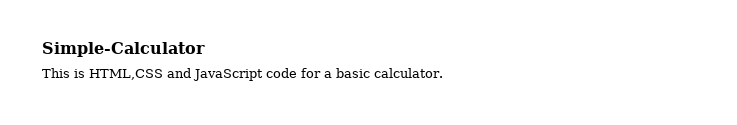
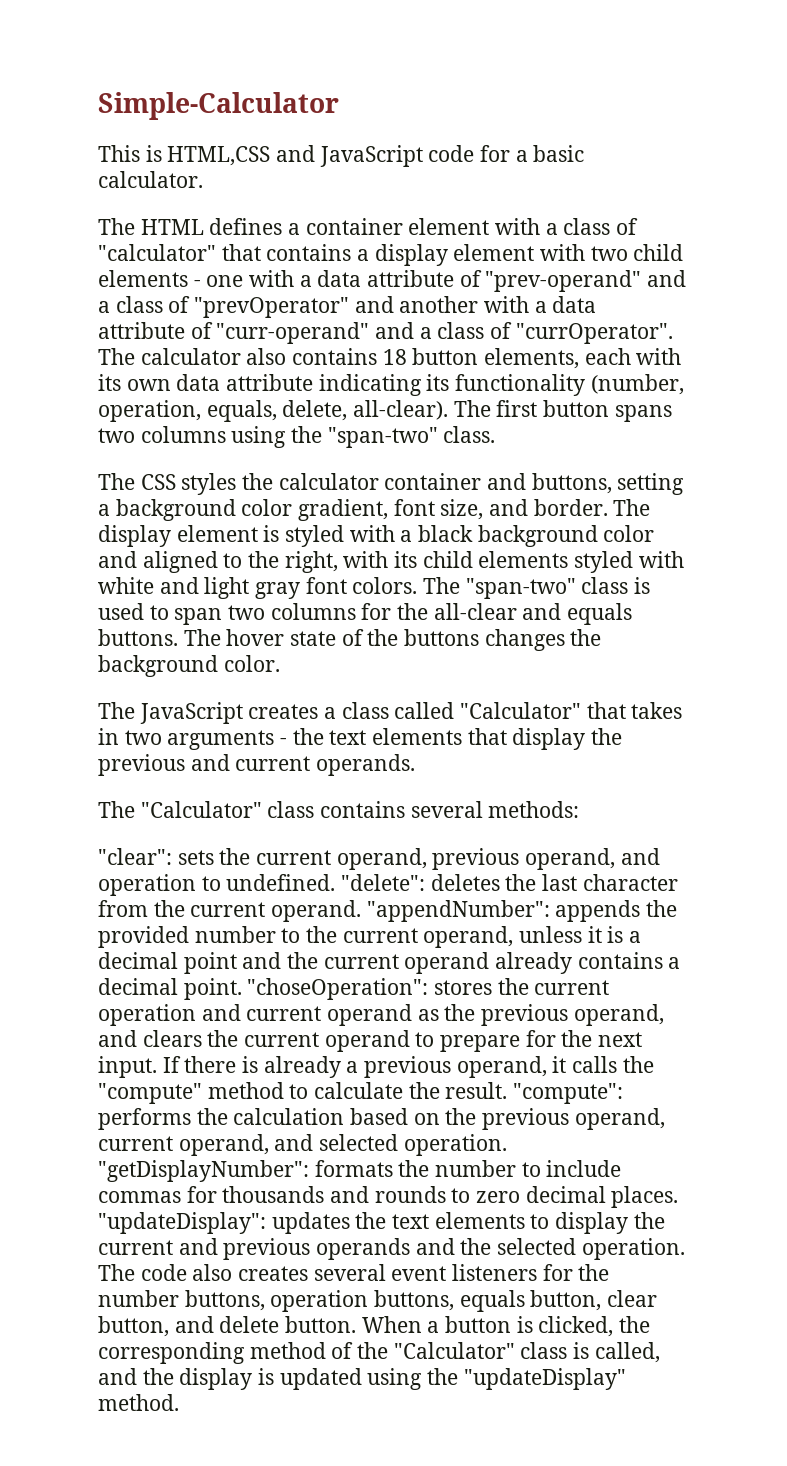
(443, 73) none -> [98,218,639,235] [98,244,684,266] [98,270,687,292] [98,296,597,318] [98,322,673,344] [98,348,682,369] [98,374,684,396] [98,400,672,422] [98,426,496,448] [98,473,685,495] [98,499,651,521] [98,525,655,547] [98,551,684,573] [98,577,651,599] [98,603,633,625] [98,629,602,651] [98,655,280,677] [98,702,683,724] [98,728,623,750] [98,754,416,776] [98,801,580,818] [98,848,660,870] [98,874,678,896] [98,900,678,922] [98,926,642,948] [98,952,681,974] [98,978,610,1000] [98,1004,664,1026] [98,1030,643,1052] [98,1056,654,1078] [98,1082,624,1104] [98,1108,665,1130] [98,1134,507,1156] [98,1160,622,1182] [98,1186,679,1208] [98,1212,665,1234] [98,1238,685,1260] [98,1264,610,1281] [98,1290,658,1312] [98,1316,651,1337] [98,1342,660,1364] [98,1368,626,1390] [98,1394,179,1411] // The HTML defines a container element with a class of "calculator" that contains a display element with two child elements - one with a data attribute of "prev-operand" and a class of "prevOperator" and another with a data attribute of "curr-operand" and a class of "currOperator". The calculator also contains 18 button elements, each with its own data attribute indicating its functionality (number, operation, equals, delete, all-clear). The first button spans two columns using the "span-two" class. // The CSS styles the calculator container and buttons, setting a background color gradient, font size, and border. The display element is styled with a black background color and aligned to the right, with its child elements styled with white and light gray font colors. The "span-two" class is used to span two columns for the all-clear and equals buttons. The hover state of the buttons changes the background color. // The JavaScript creates a class called "Calculator" that takes in two arguments - the text elements that display the previous and current operands. // The "Calculator" class contains several methods: // "clear": sets the current operand, previous operand, and operation to undefined. "delete": deletes the last character from the current operand. "appendNumber": appends the provided number to the current operand, unless it is a decimal point and the current operand already contains a decimal point. "choseOperation": stores the current operation and current operand as the previous operand, and clears the current operand to prepare for the next input. If there is already a previous operand, it calls the "compute" method to calculate the result. "compute": performs the calculation based on the previous operand, current operand, and selected operation. "getDisplayNumber": formats the number to include commas for thousands and rounds to zero decimal places. "updateDisplay": updates the text elements to display the current and previous operands and the selected operation. The code also creates several event listeners for the number buttons, operation buttons, equals button, clear button, and delete button. When a button is clicked, the corresponding method of the "Calculator" class is called, and the display is updated using the "updateDisplay" method.

